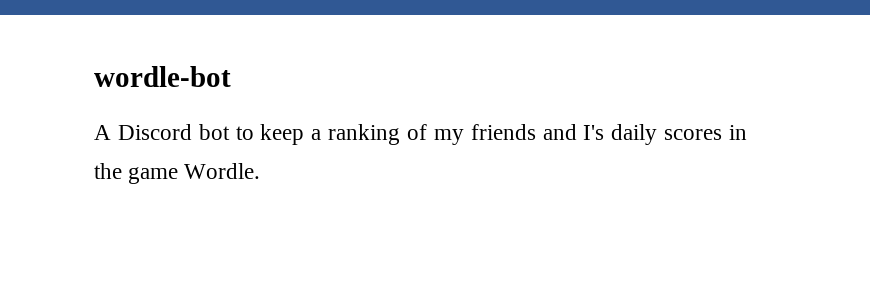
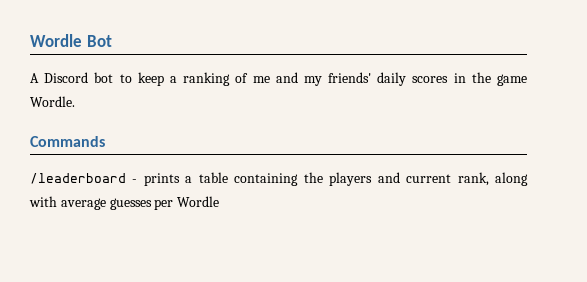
[94,66,231,87] wordle-bot -> [30,34,112,47] Wordle Bot
[433,124,605,145] my friends and I's -> [252,72,372,86] me and my friends'
(261, 171) none -> [30,136,105,147] [30,172,528,186] [29,196,220,210] // Commands // /leaderboard - prints a table containing the players and current rank, along with average guesses per Wordle

